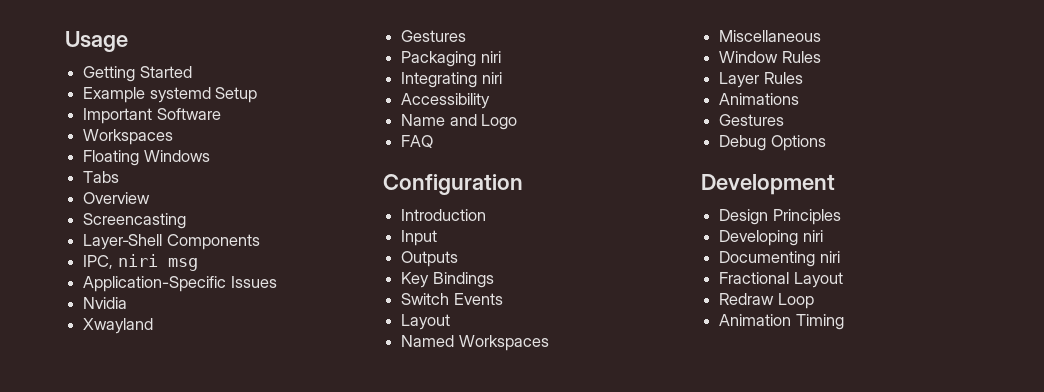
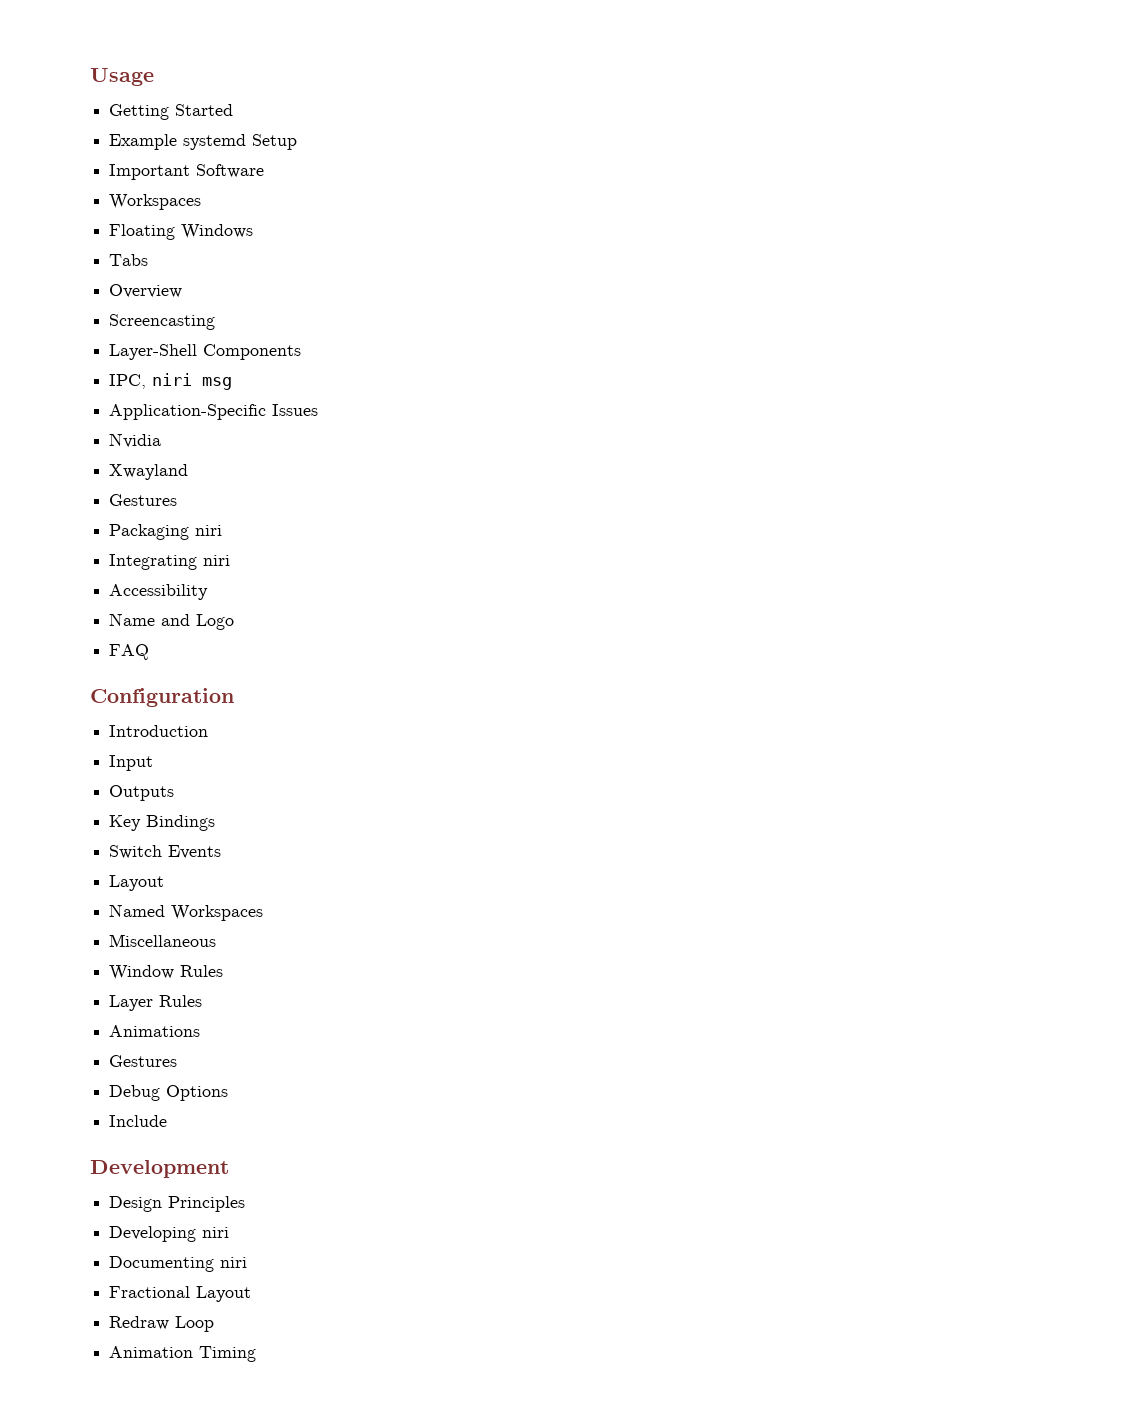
(826, 143) none -> [109,1115,168,1127] // Include

